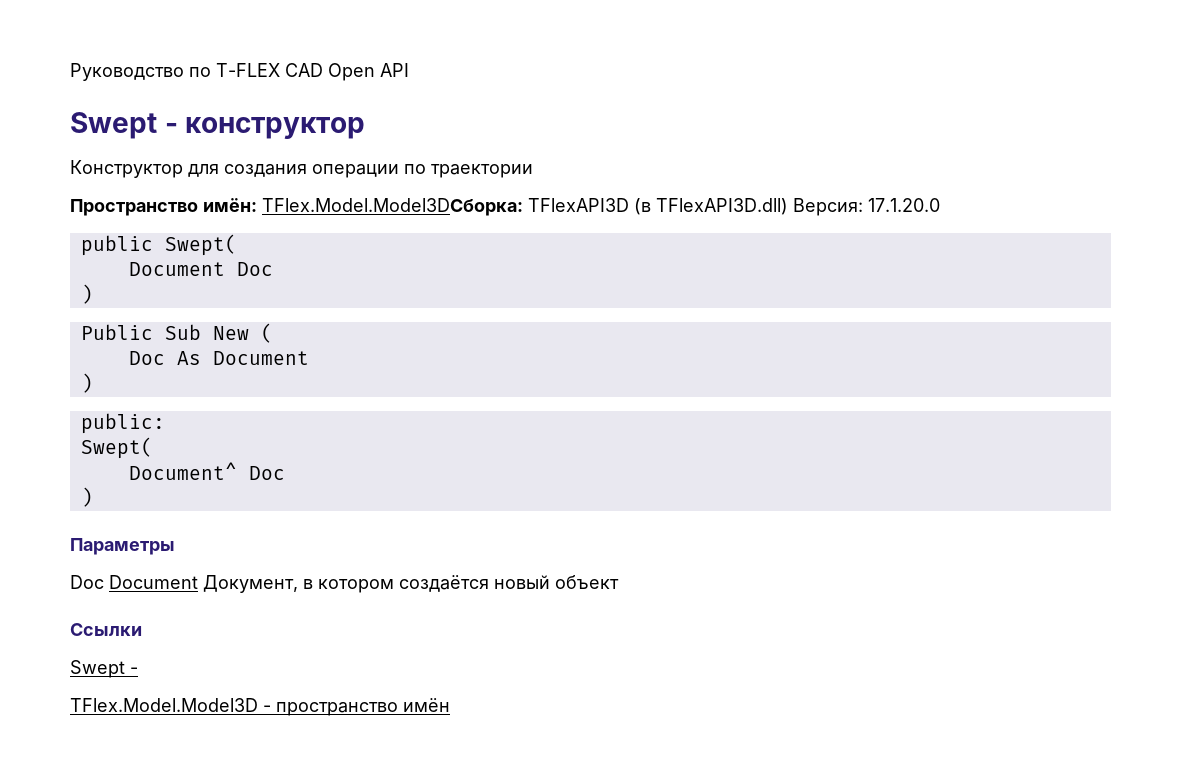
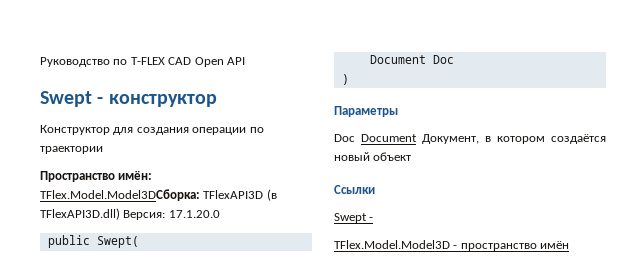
[80,323,273,343] [128,351,309,365] [80,373,93,393] [80,413,165,434] [80,437,153,459] [128,462,285,480] [80,487,93,507] // Public Sub New ( // Doc As Document // ) // public: // Swept( // Document^ Doc // ) -> (349, 79) none

